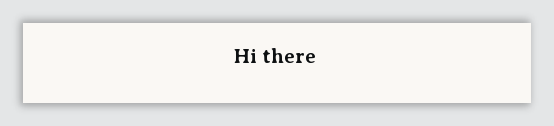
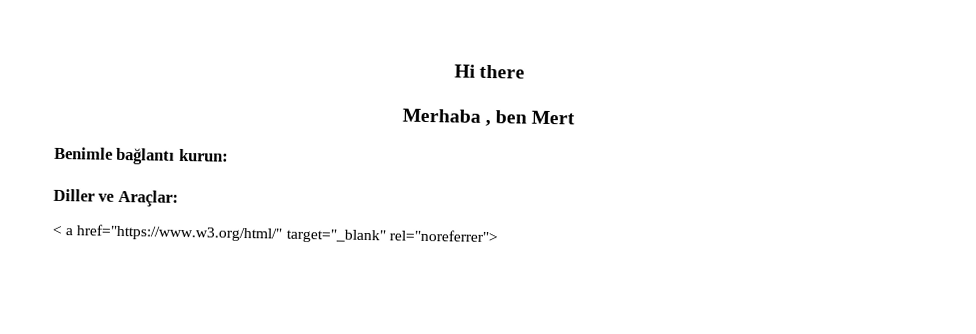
(317, 55) none -> [401,108,576,127] [54,146,229,165] [53,188,179,207] [52,224,498,244] // Merhaba , ben Mert // Benimle bağlantı kurun: // Diller ve Araçlar: // < a href="https://www.w3.org/html/" target="_blank" rel="noreferrer">

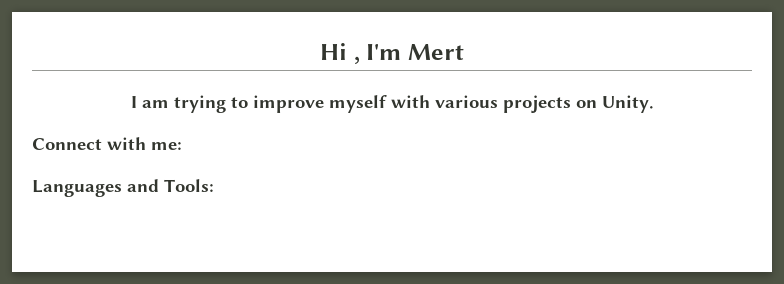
[479,64,526,79] [401,108,576,127] [54,146,229,165] [53,188,179,207] [52,224,498,244] there // Merhaba , ben Mert // Benimle bağlantı kurun: // Diller ve Araçlar: // < a href="https://www.w3.org/html/" target="_blank" rel="noreferrer"> -> [353,44,465,65] [130,95,654,113] [32,137,182,150] [32,179,214,197] , I'm Mert // I am trying to improve myself with various projects on Unity. // Connect with me: // Languages and Tools:

